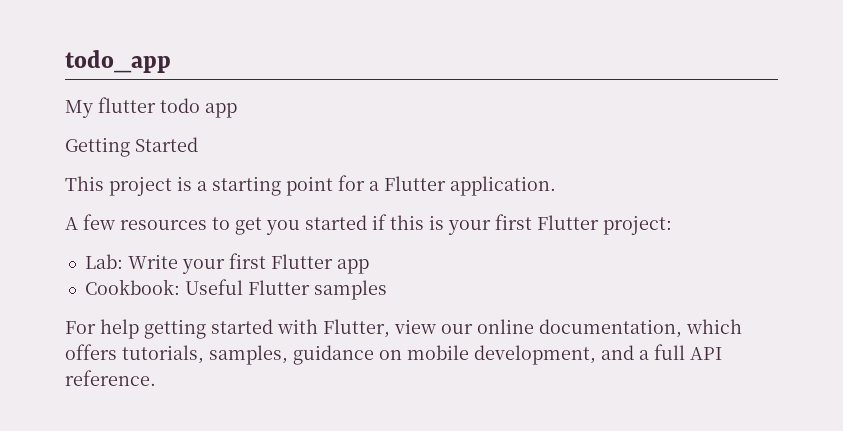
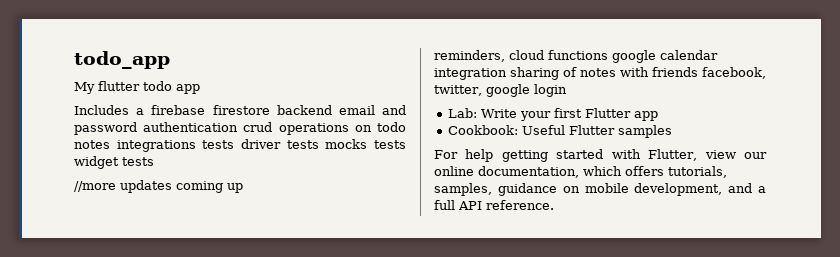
[65,137,198,157] [65,175,556,196] [65,214,672,235] Getting Started // This project is a starting point for a Flutter application. // A few resources to get you started if this is your first Flutter project: -> [74,105,406,115] [74,122,406,135] [74,139,406,152] [74,156,154,169] [74,180,243,193] [434,50,718,63] [434,67,766,80] [434,84,567,97] Includes a firebase firestore backend email and password authentication crud operations on todo notes integrations tests driver tests mocks tests widget tests // //more updates coming up // reminders, cloud functions google calendar integration sharing of notes with friends facebook, twitter, google login

